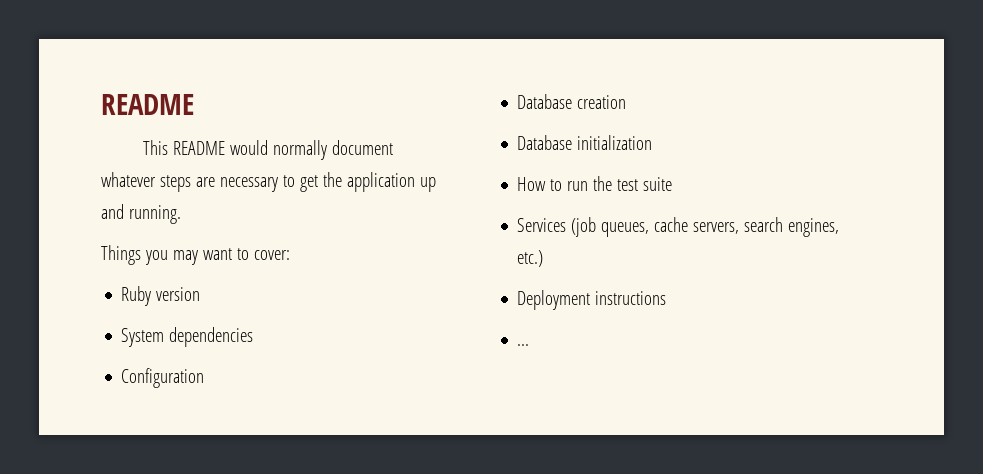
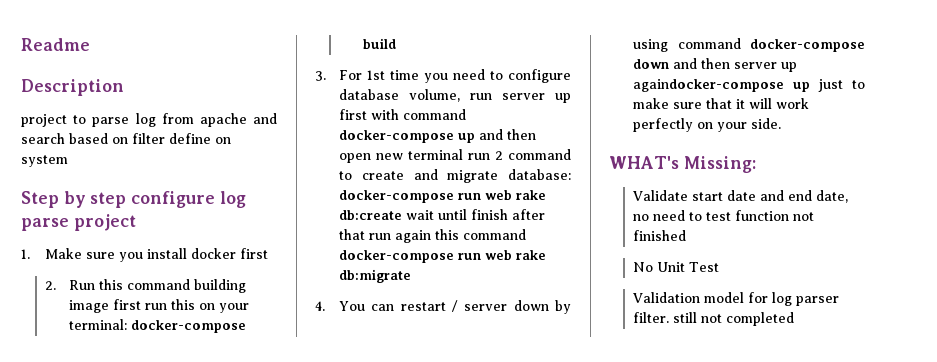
[101,94,194,115] [143,140,394,160] [101,172,436,192] [101,204,181,224] [101,245,290,265] [121,286,201,306] [121,327,254,347] [121,368,205,388] [517,94,627,109] [517,135,653,150] [517,176,673,191] [517,217,840,237] [517,250,544,267] [517,290,667,310] [517,344,530,346] README // This README would normally document whatever steps are necessary to get the application up and running. // Things you may want to cover: // Ruby version // System dependencies // Configuration // Database creation // Database initialization // How to run the test suite // Services (job queues, cache servers, search engines, etc.) // Deployment instructions // ... -> [21,38,90,51] [21,79,124,96] [21,113,277,127] [21,133,231,144] [21,155,68,167] [21,191,246,208] [21,214,136,231] [21,248,269,262] [45,279,247,293] [69,299,250,313] [69,319,247,333] [363,38,397,49] [315,69,571,83] [339,89,571,103] [339,109,467,120] [339,129,537,143] [339,149,571,163] [339,169,571,183] [339,190,547,203] [339,209,546,220] [339,229,527,243] [339,250,547,263] [339,269,412,283] [315,300,571,314] [633,38,865,52] [633,58,798,72] [633,79,865,92] [633,98,810,109] [633,118,782,132] [609,156,756,173] [633,190,849,203] [633,210,815,221] [633,230,687,241] [633,262,720,272] [633,292,840,306] [633,312,795,326] Readme // Description // project to parse log from apache and search based on filter define on system // Step by step configure log parse project // 1. Make sure you install docker first // 2. Run this command building image first run this on your terminal: docker-compose build // 3. For 1st time you need to configure database volume, run server up first with command docker-compose up and then open new terminal run 2 command to create and migrate database: docker-compose run web rake db:create wait until finish after that run again this command docker-compose run web rake db:migrate // 4. You can restart / server down by using command docker-compose down and then server up againdocker-compose up just to make sure that it will work perfectly on your side. // WHAT's Missing: // Validate start date and end date, no need to test function not finished // No Unit Test // Validation model for log parser filter. still not completed

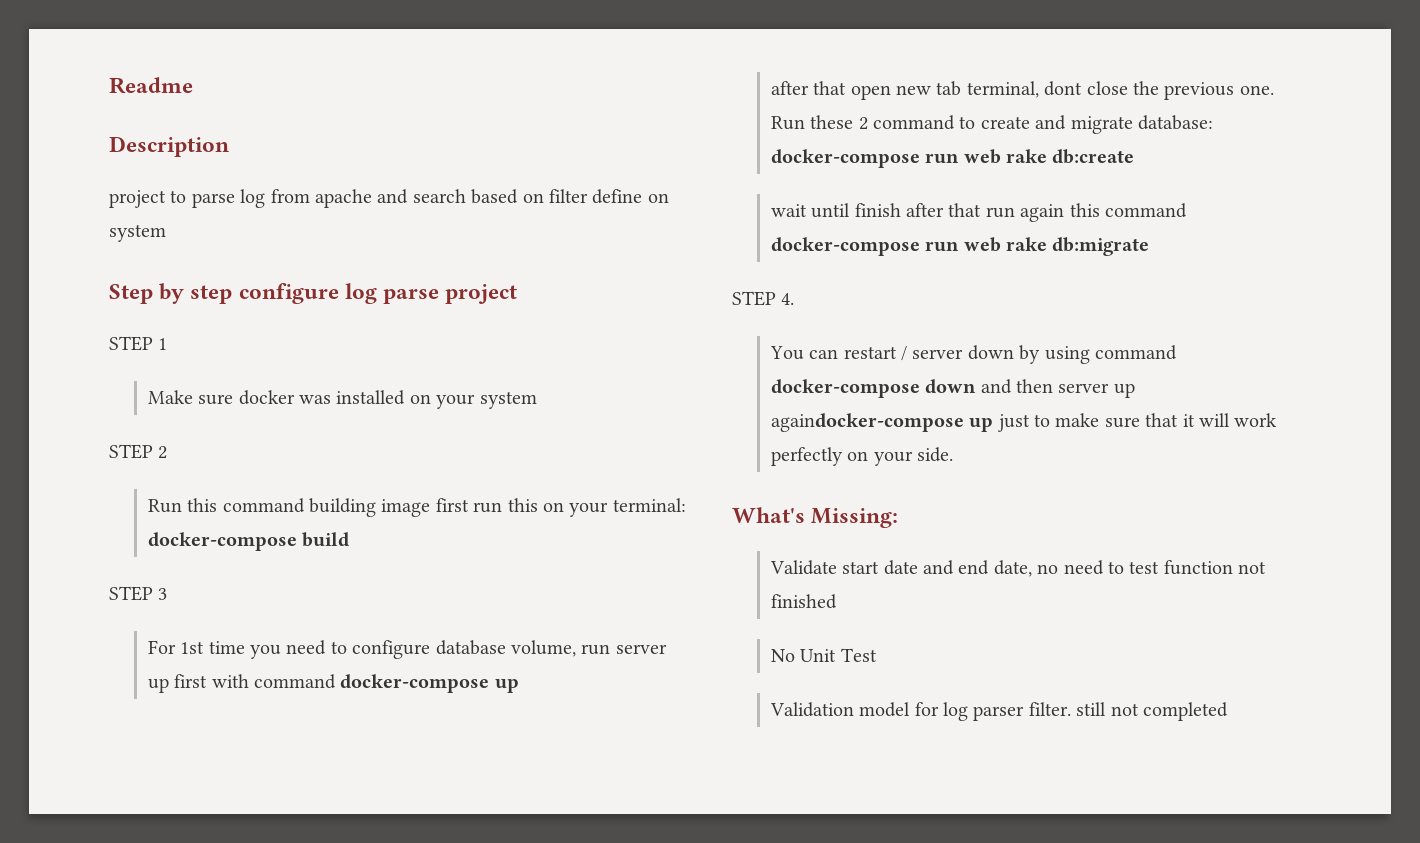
[21,248,269,262] [45,281,57,290] 1. Make sure you install docker first // 2. -> [109,336,168,351] [147,390,537,409] [109,444,168,459] STEP 1 // Make sure docker was installed on your system // STEP 2 //
[315,71,326,81] 3. -> [109,586,168,601] STEP 3 //
[479,129,537,140] [339,149,491,163] and then open new terminal run -> [770,81,1274,100] [770,115,854,130] // after that open new tab terminal, dont close the previous one. Run these
(403, 215) none -> (1135, 156) //
[315,301,325,311] 4. -> [732,291,795,306] STEP 4. //
[609,156,679,169] WHAT's -> [732,507,805,523] What's

